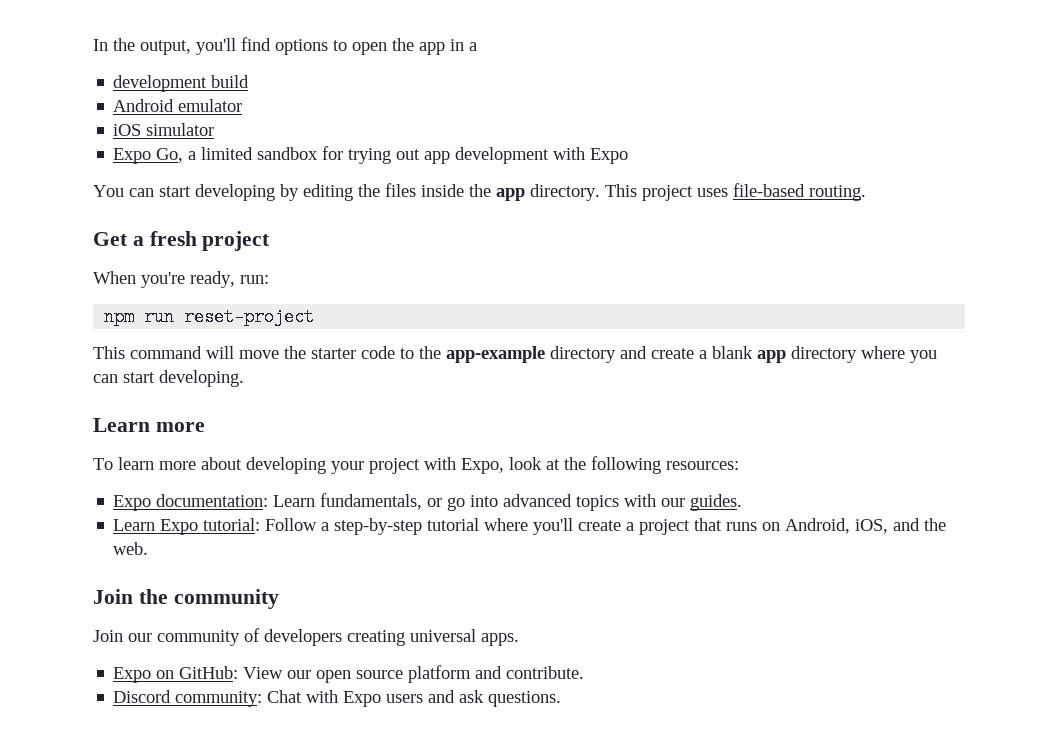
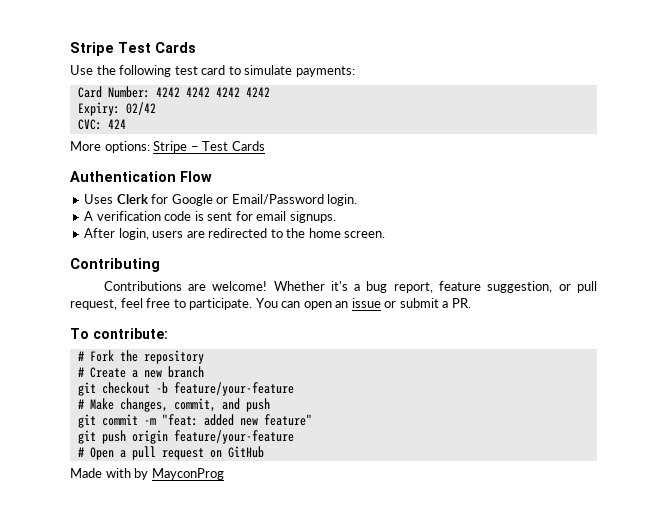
[93,37,477,55] [113,75,250,92] [113,99,243,112] [113,123,215,136] [113,146,629,164] [93,183,866,201] [93,231,271,251] [93,271,269,288] [104,308,315,326] [93,346,937,363] [93,370,244,387] [93,418,205,432] [93,456,739,474] [113,493,743,511] [113,518,947,535] [113,542,149,555] [93,589,279,609] [93,628,519,646] [113,665,585,683] [113,690,562,707] In the output, you'll find options to open the app in a // development build // Android emulator // iOS simulator // Expo Go, a limited sandbox for trying out app development with Expo // You can start developing by editing the files inside the app directory. This project uses file-based routing. // Get a fresh project // When you're ready, run: // npm run reset-project // This command will move the starter code to the app-example directory and create a blank app directory where you can start developing. // Learn more // To learn more about developing your project with Expo, look at the following resources: // Expo documentation: Learn fundamentals, or go into advanced topics with our guides. // Learn Expo tutorial: Follow a step-by-step tutorial where you'll create a project that runs on Android, iOS, and the web. // Join the community // Join our community of developers creating universal apps. // Expo on GitHub: View our open source platform and contribute. // Discord community: Chat with Expo users and ask questions. -> [70,42,196,56] [70,65,355,77] [77,86,270,98] [77,102,156,116] [77,119,126,130] [70,141,265,153] [70,171,212,182] [84,194,358,206] [84,211,336,223] [84,228,386,240] [70,258,160,272] [103,281,598,293] [70,298,471,310] [70,328,168,339] [77,350,204,364] [77,366,204,378] [77,382,294,396] [77,398,270,412] [77,414,312,428] [77,430,294,444] [77,446,264,460] [70,468,224,480] Stripe Test Cards // Use the following test card to simulate payments: // Card Number: 4242 4242 4242 4242 // Expiry: 02/42 // CVC: 424 // More options: Stripe – Test Cards // Authentication Flow // Uses Clerk for Google or Email/Password login. // A verification code is sent for email signups. // After login, users are redirected to the home screen. // Contributing // Contributions are welcome! Whether it's a bug report, feature suggestion, or pull request, feel free to participate. You can open an issue or submit a PR. // To contribute: // # Fork the repository // # Create a new branch // git checkout -b feature/your-feature // # Make changes, commit, and push // git commit -m "feat: added new feature" // git push origin feature/your-feature // # Open a pull request on GitHub // Made with by MayconProg

